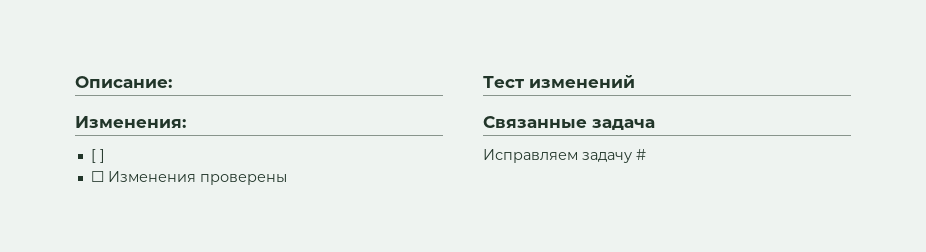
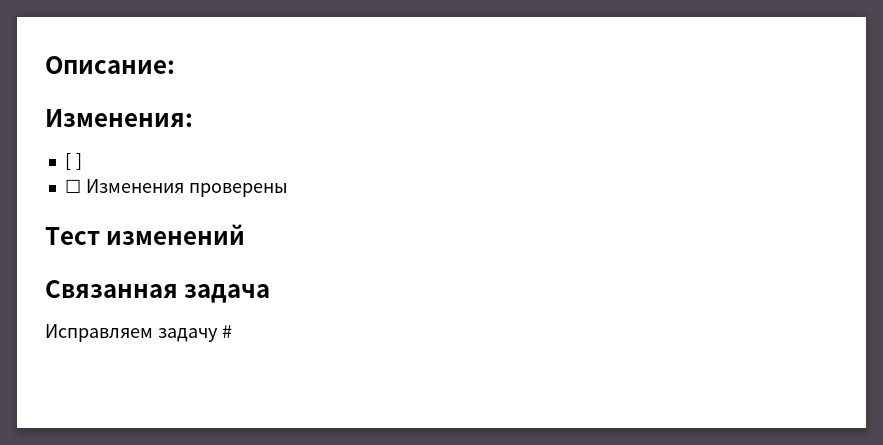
[483,116,587,128] Связанные -> [45,280,178,298] Связанная

